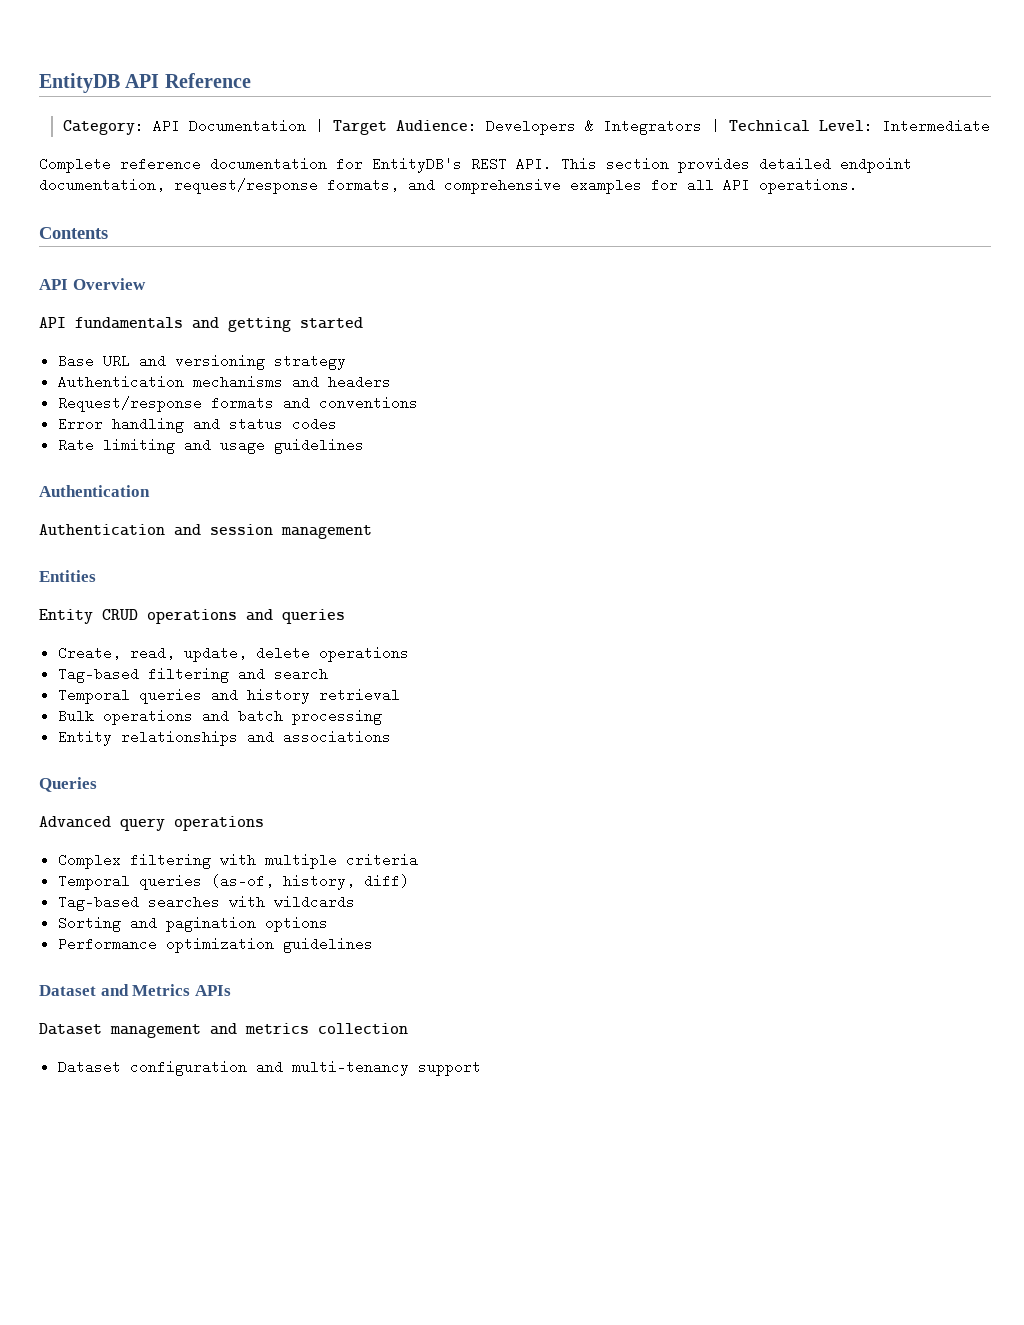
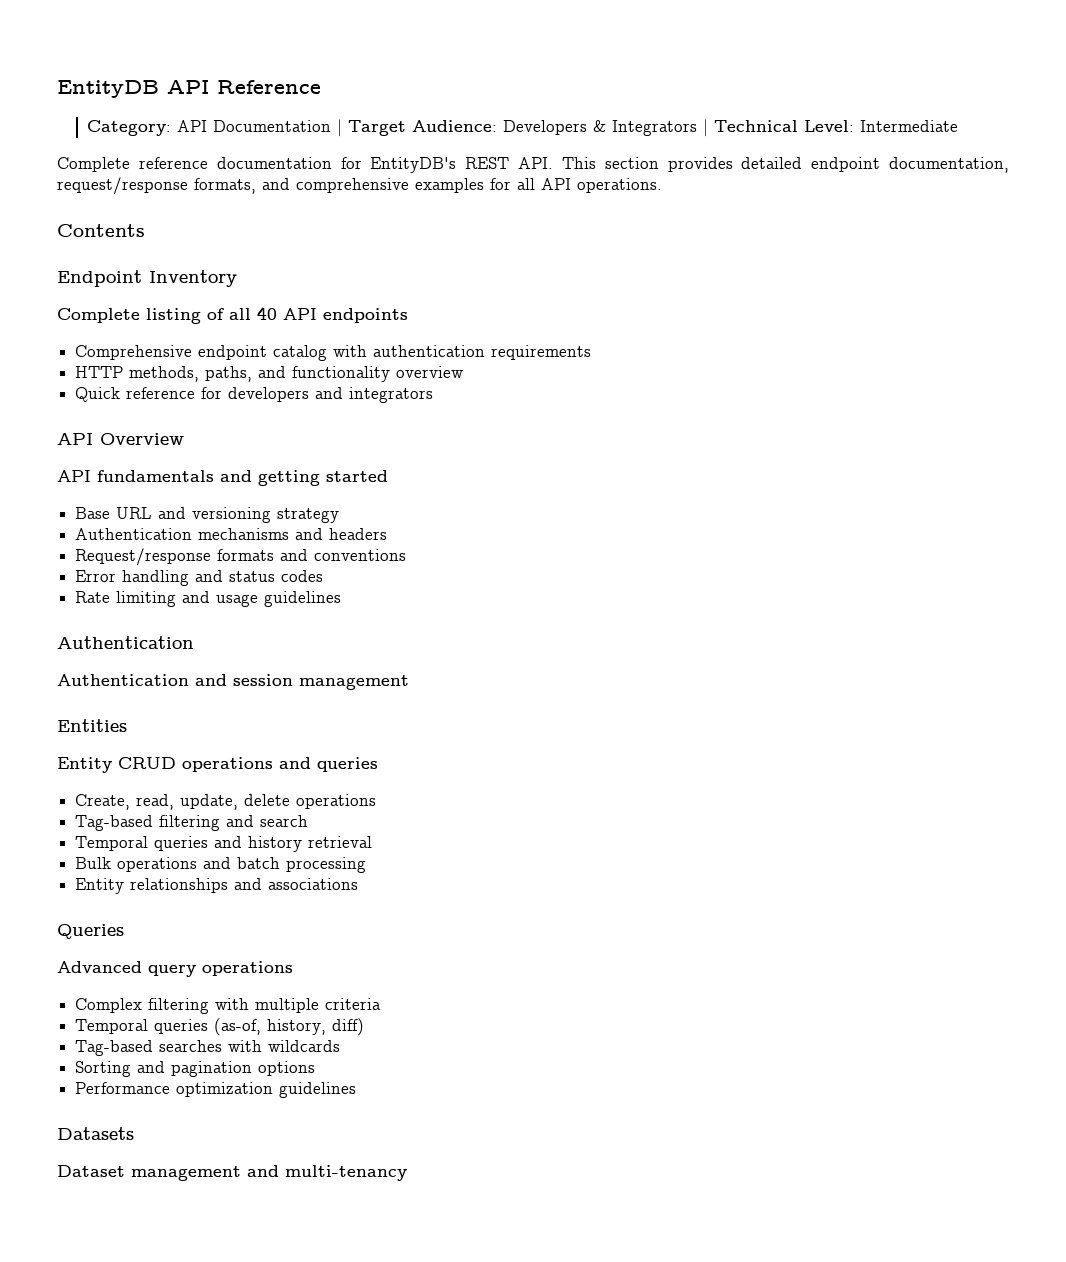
(108, 233) none -> [57,270,237,287] [57,307,408,324] [75,345,592,361] [75,366,465,382] [75,387,434,403] // Endpoint Inventory // Complete listing of all 40 API endpoints // Comprehensive endpoint catalog with authentication requirements // HTTP methods, paths, and functionality overview // Quick reference for developers and integrators
[39,984,231,996] Dataset and Metrics APIs -> [57,1127,134,1140] Datasets
[245,1023,408,1034] [57,1060,481,1076] metrics collection // Dataset configuration and multi-tenancy support -> [285,1165,407,1181] multi-tenancy

